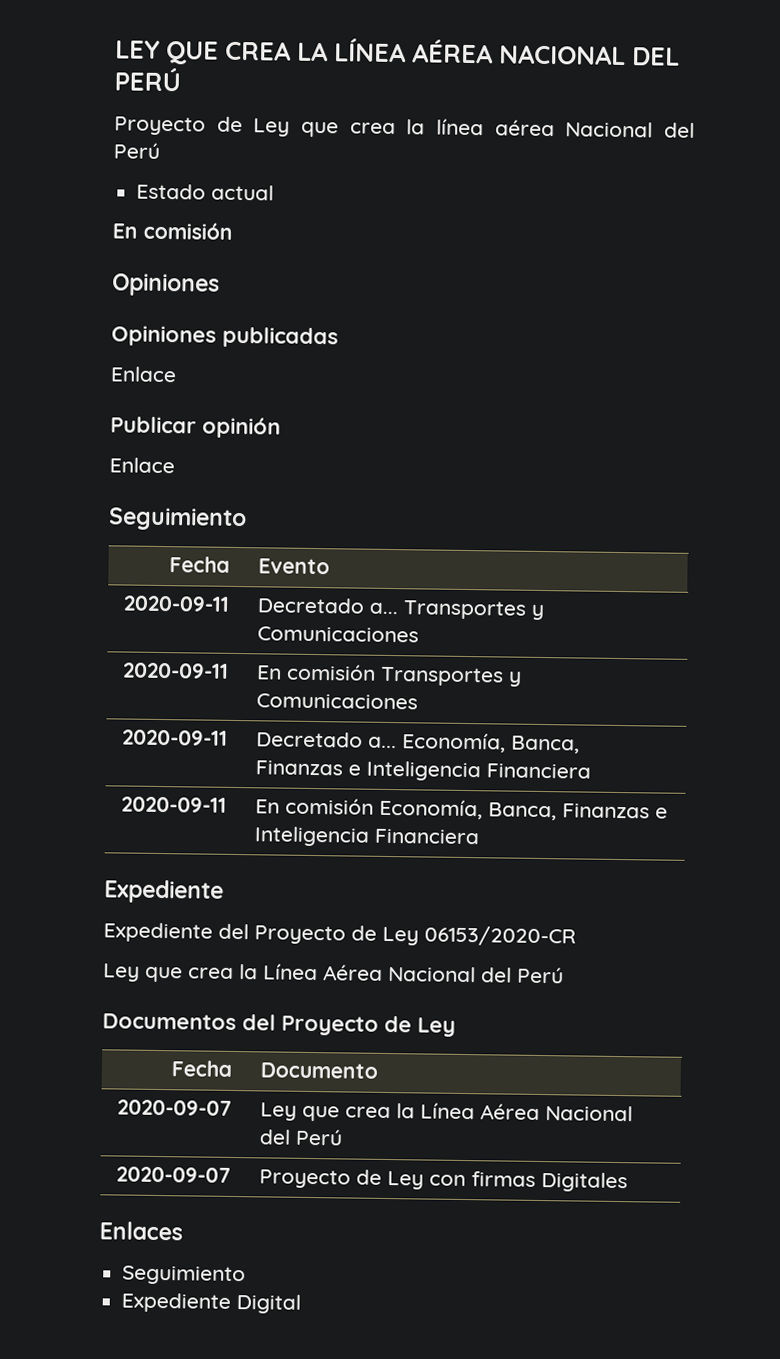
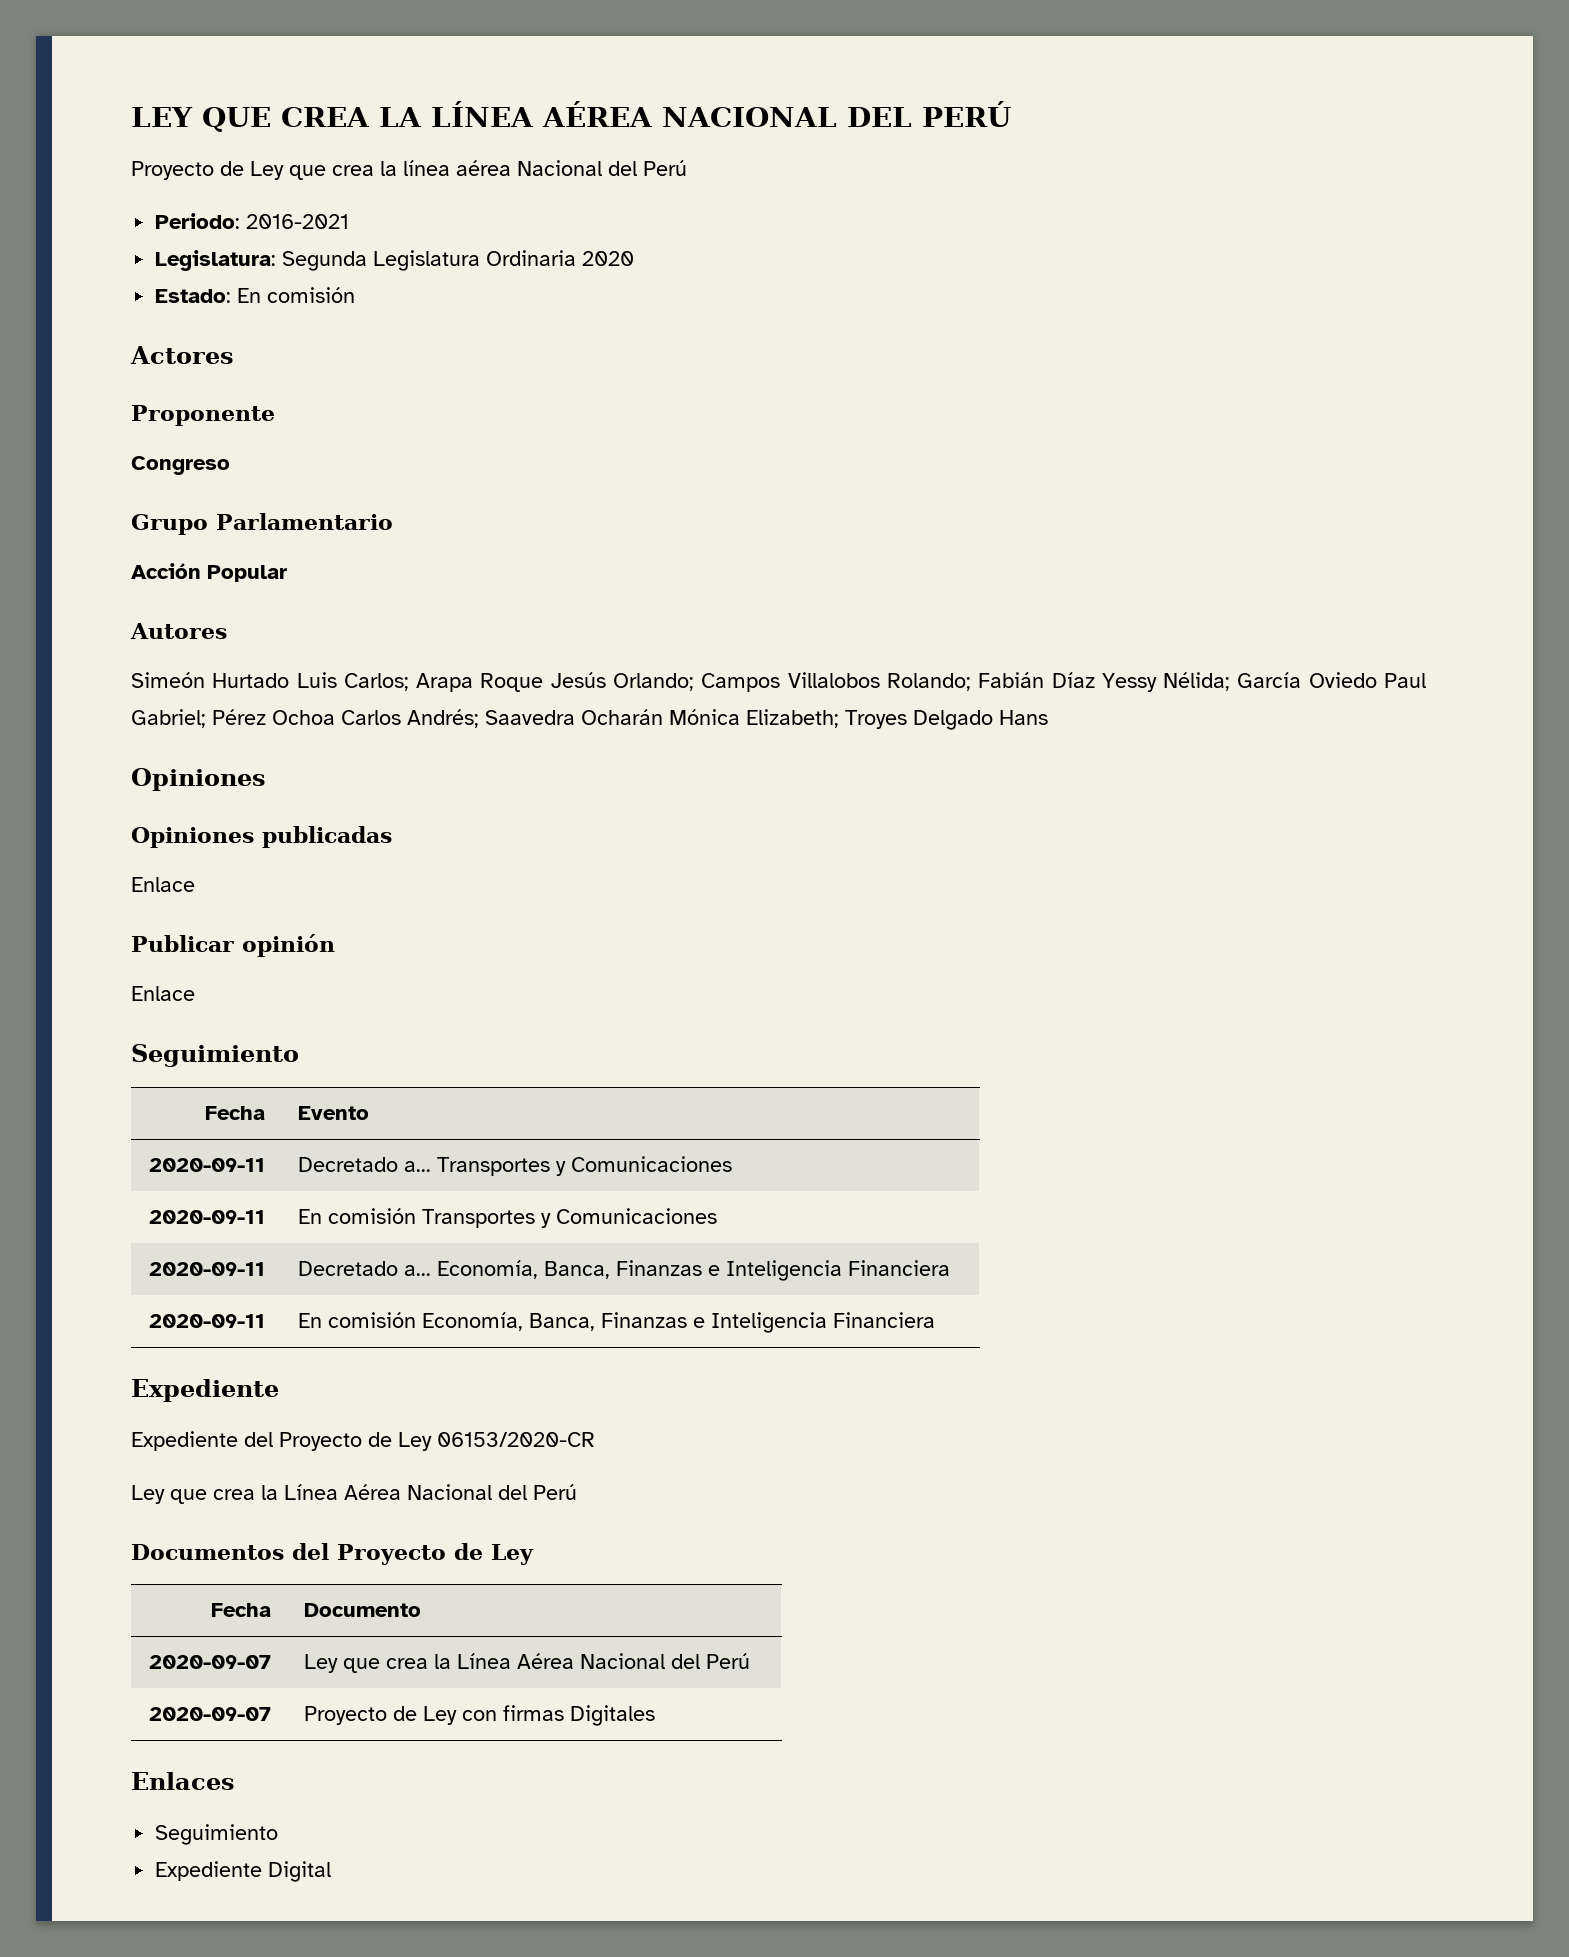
[136,183,275,201] [112,221,233,240] Estado actual // En comisión -> [155,213,350,229] [155,250,635,271] [155,287,356,303] [130,346,234,364] [131,405,275,426] [131,456,230,475] [131,513,393,535] [131,563,287,582] [130,623,227,639] [131,672,1426,692] [131,709,1048,730] Periodo: 2016-2021 // Legislatura: Segunda Legislatura Ordinaria 2020 // Estado: En comisión // Actores // Proponente // Congreso // Grupo Parlamentario // Acción Popular // Autores // Simeón Hurtado Luis Carlos; Arapa Roque Jesús Orlando; Campos Villalobos Rolando; Fabián Díaz Yessy Nélida; García Oviedo Paul Gabriel; Pérez Ochoa Carlos Andrés; Saavedra Ocharán Mónica Elizabeth; Troyes Delgado Hans

